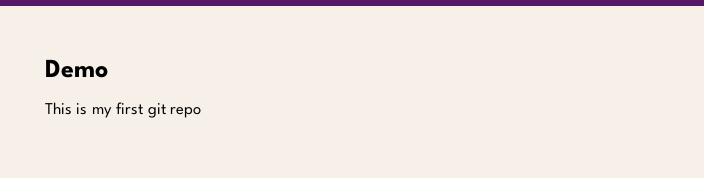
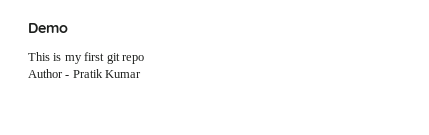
(202, 112) none -> [28,69,142,78] // Author - Pratik Kumar

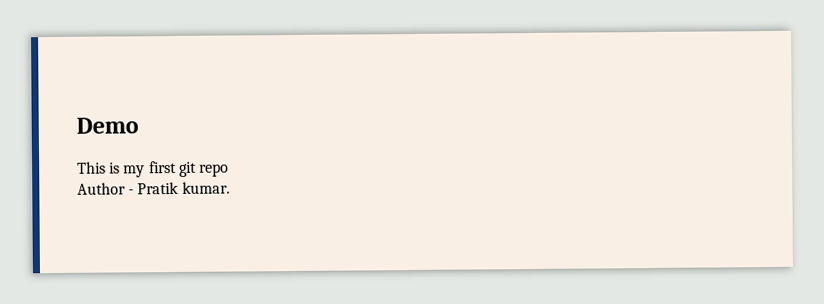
[105,70,142,78] Kumar -> [181,181,230,194] kumar.

